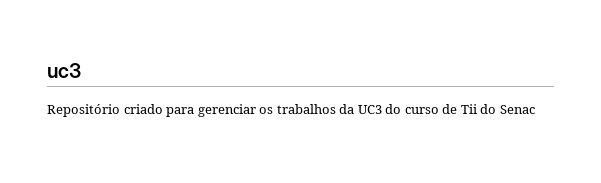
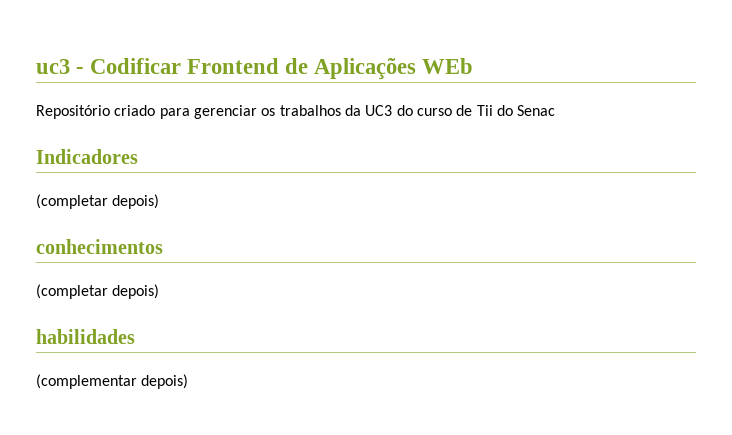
(81, 70) none -> [76,58,474,80] - Codificar Frontend de Aplicações WEb
(535, 109) none -> [36,149,138,164] [36,194,160,209] [36,239,163,254] [36,284,160,299] [36,329,135,344] [36,374,189,389] // Indicadores // (completar depois) // conhecimentos // (completar depois) // habilidades // (complementar depois)

